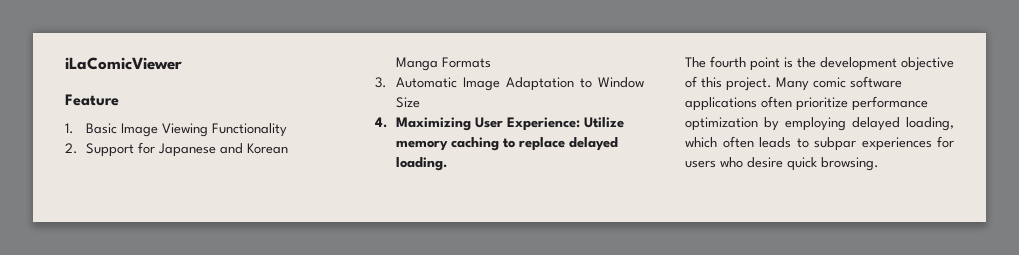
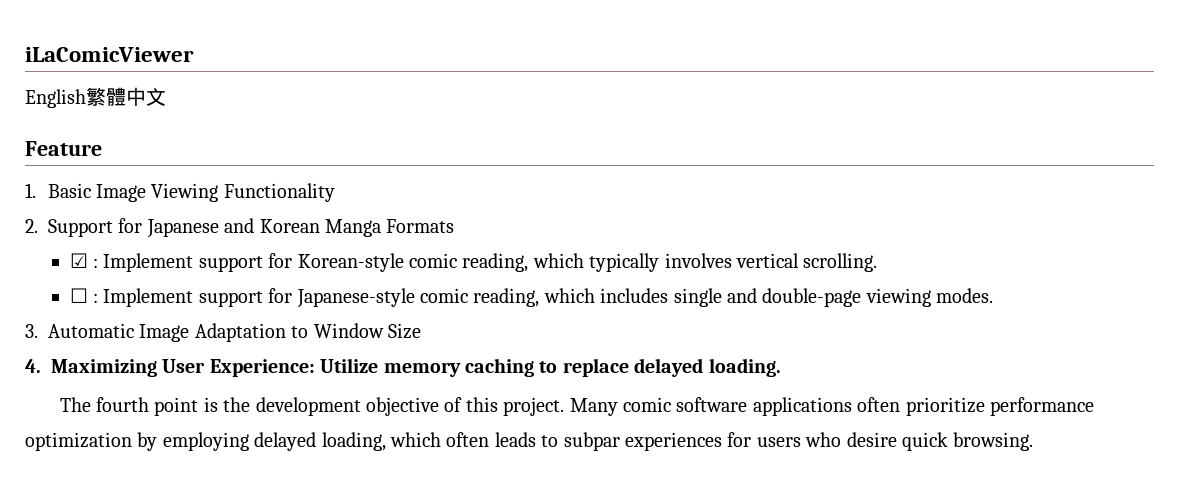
(182, 63) none -> [25,87,166,108] // English繁體中文
(492, 62) none -> [69,253,878,272] [69,288,994,308] // ☑ : Implement support for Korean-style comic reading, which typically involves vertical scrolling. // ☐ : Implement support for Japanese-style comic reading, which includes single and double-page viewing modes.

